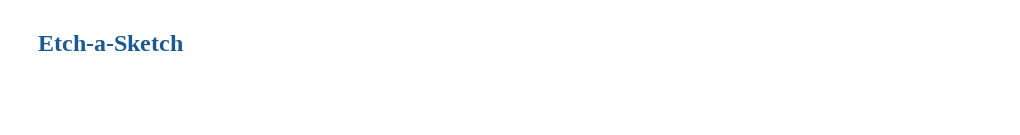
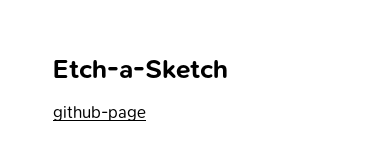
(183, 43) none -> [53,106,146,121] // github-page

